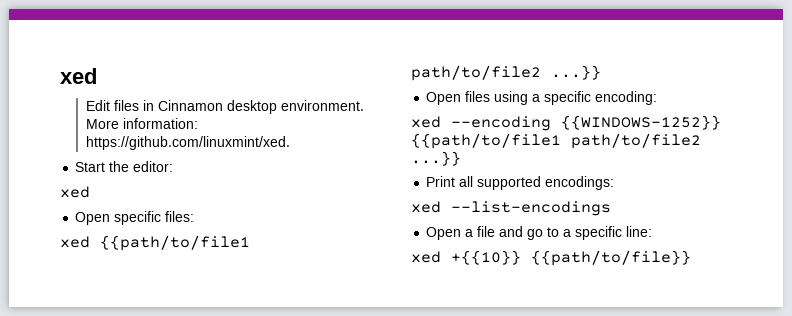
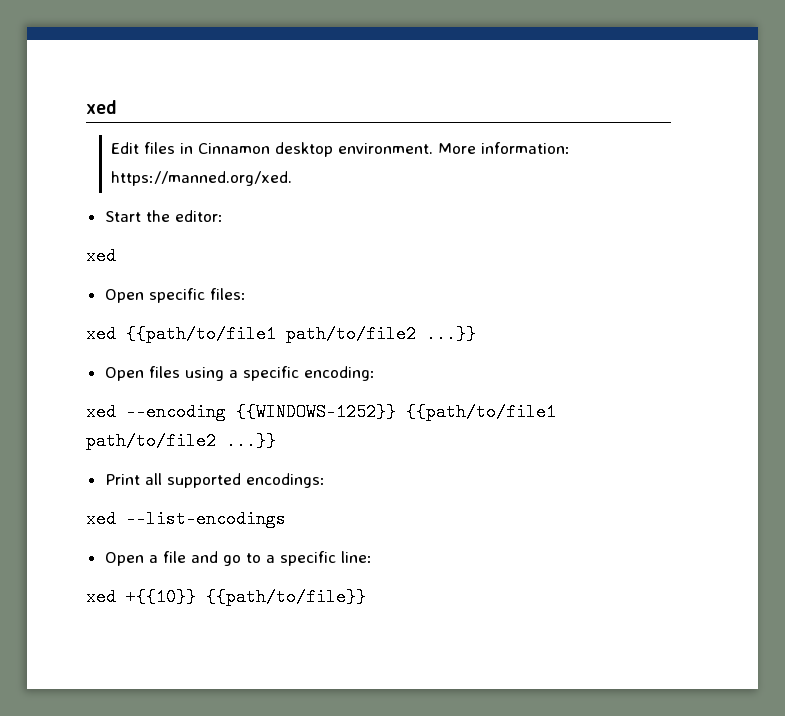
[85,136,290,150] https://github.com/linuxmint/xed. -> [110,171,292,186] https://manned.org/xed.

